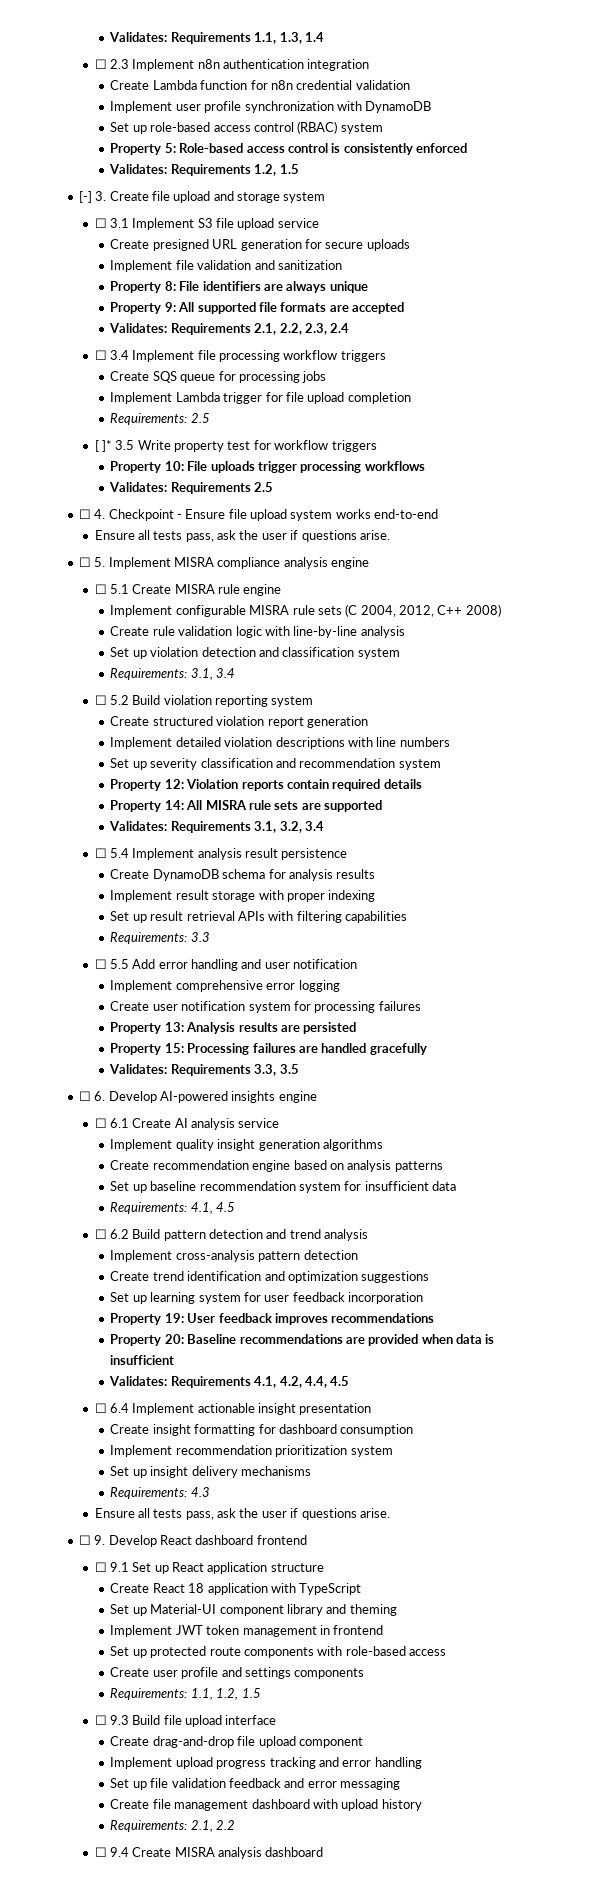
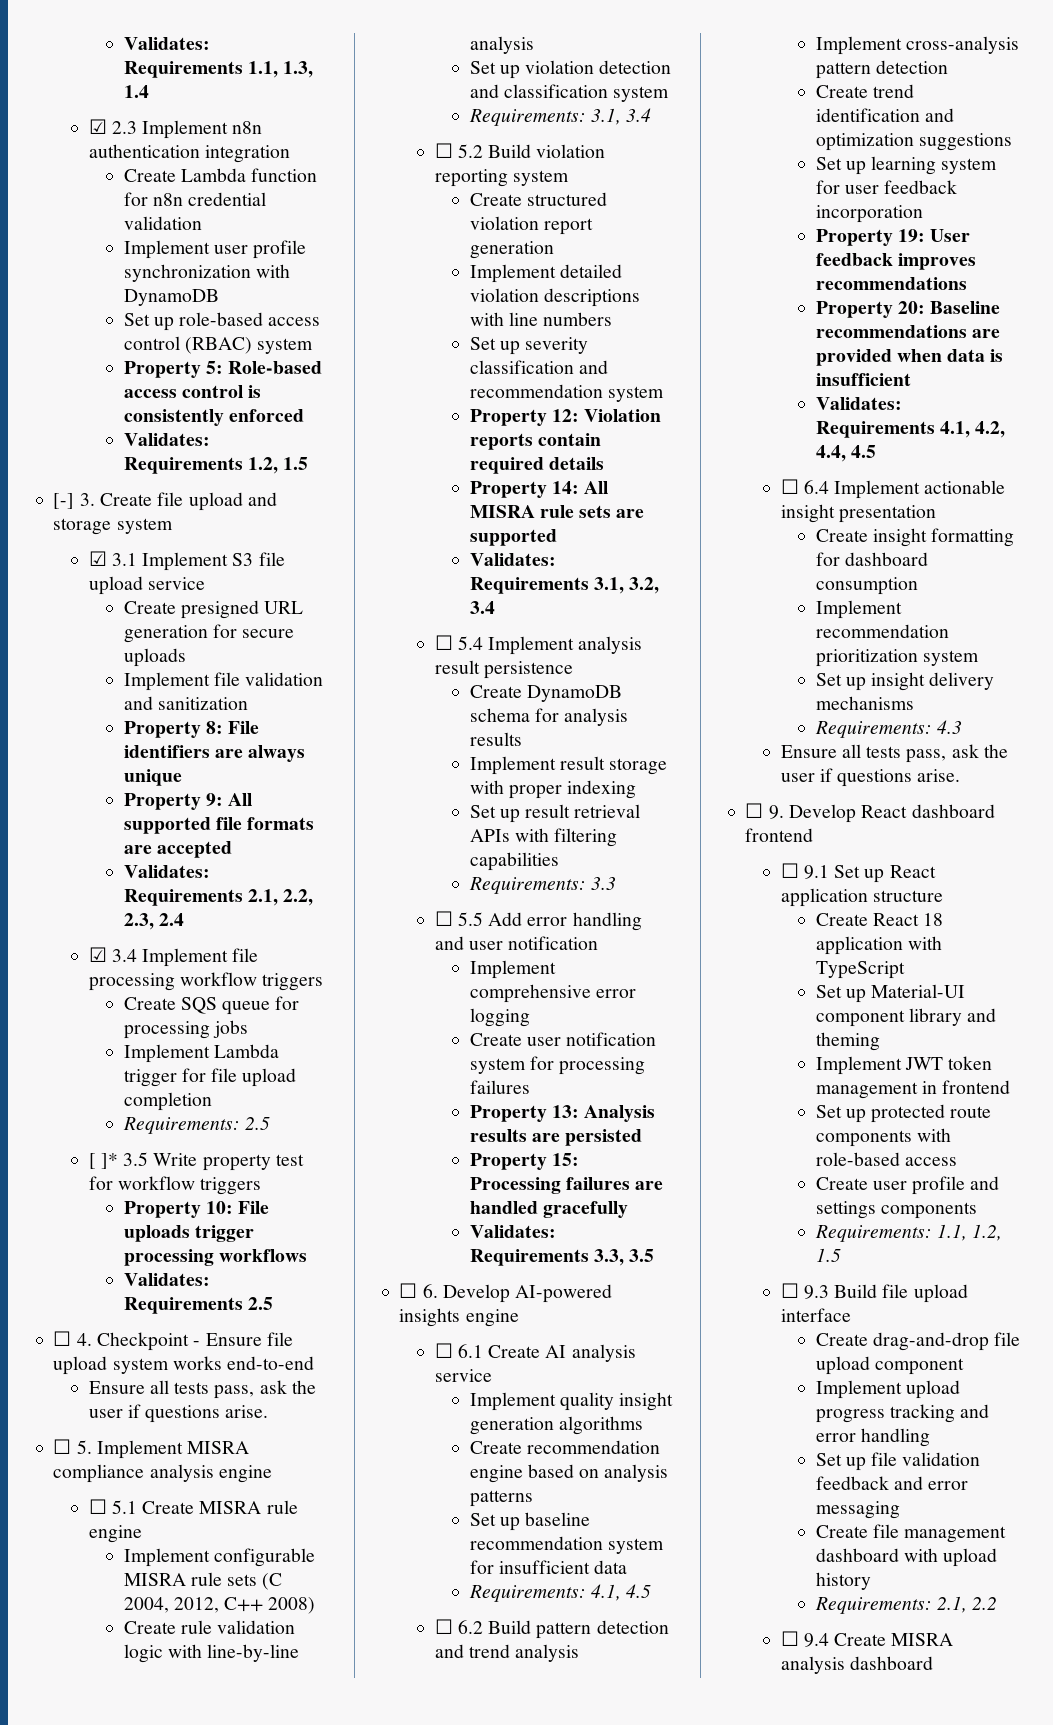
[94,59,107,69] ☐ -> [88,119,107,134] ☑
[94,218,107,228] ☐ -> [88,551,107,566] ☑
[94,350,107,360] ☐ -> [88,947,107,962] ☑

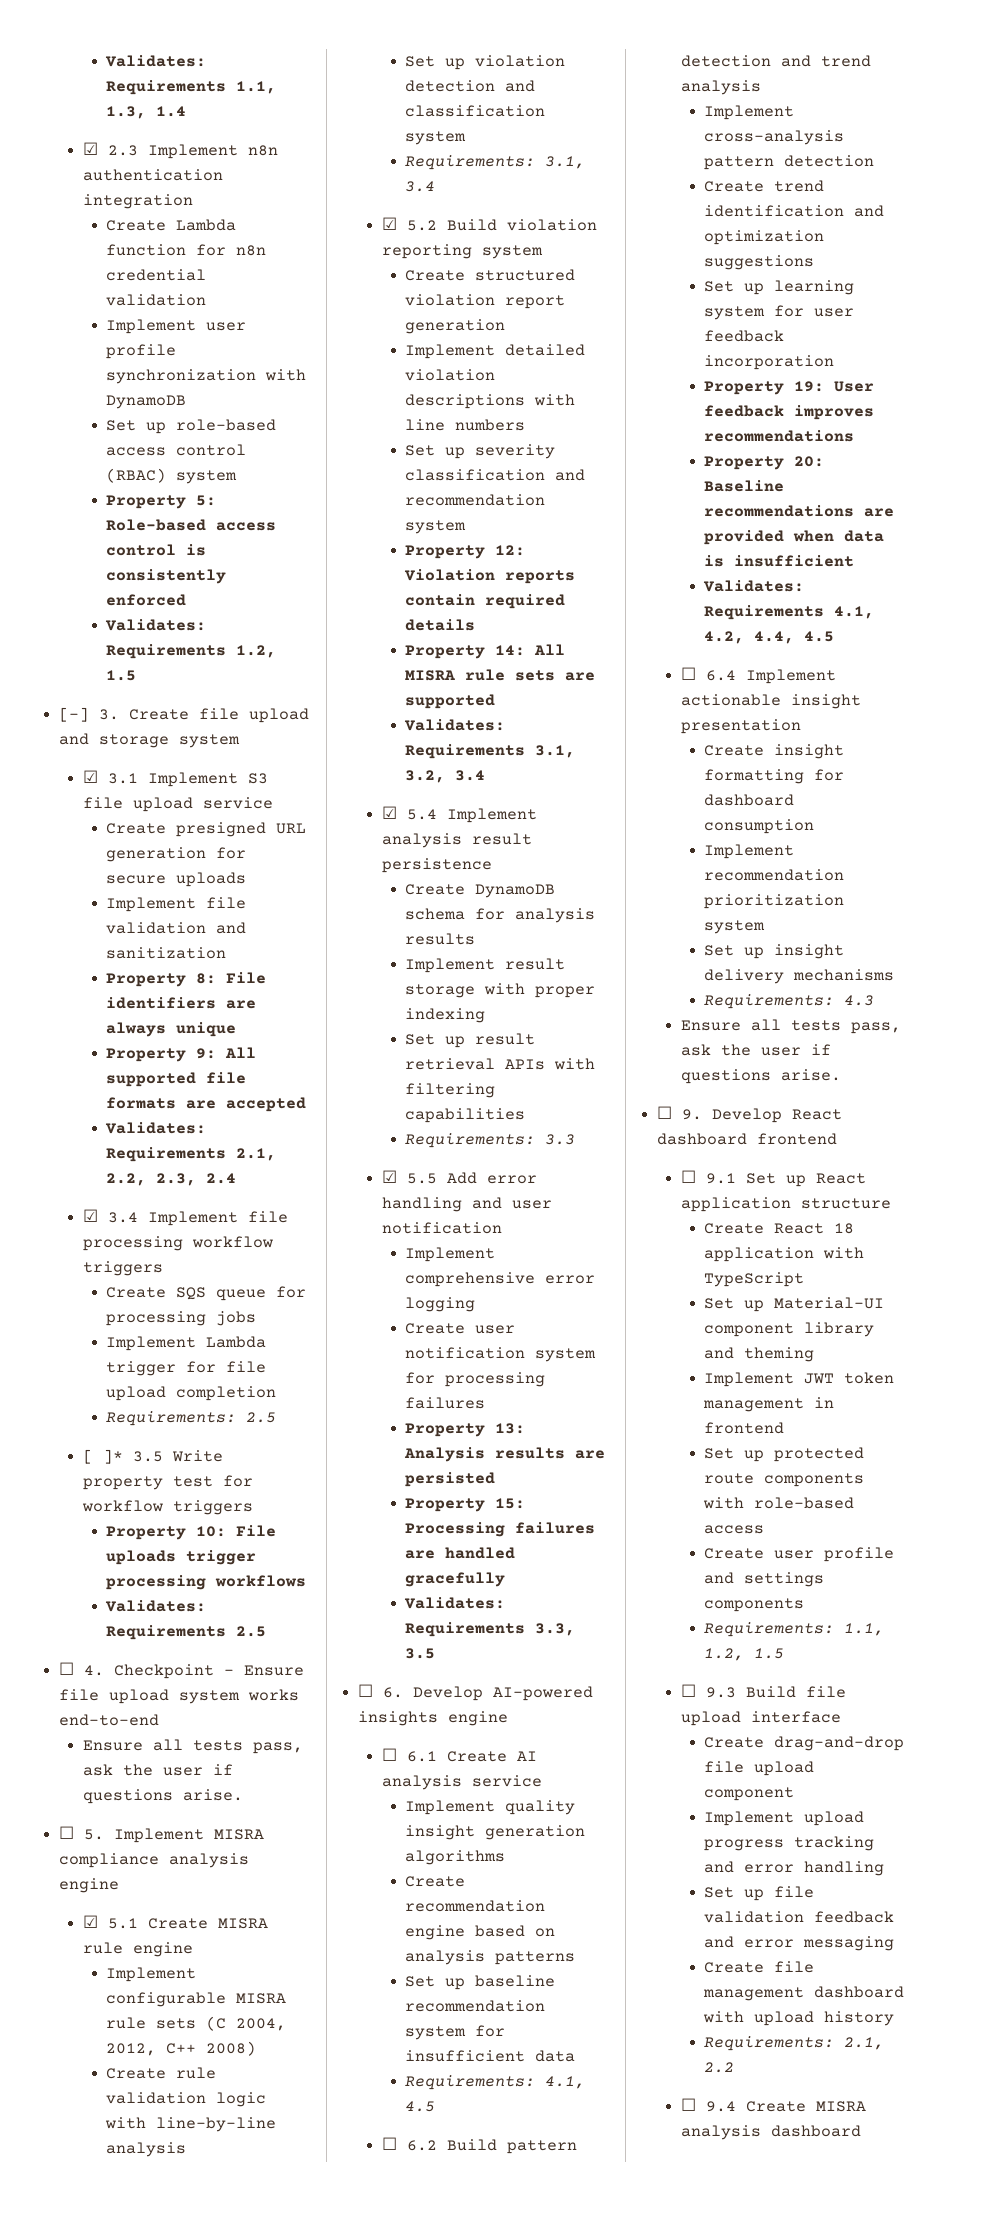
[88,1499,107,1514] ☐ -> [82,1915,98,1928] ☑
[434,143,453,158] ☐ -> [381,217,397,230] ☑
[434,635,453,650] ☐ -> [381,806,397,819] ☑
[434,911,453,926] ☐ -> [381,1170,397,1183] ☑

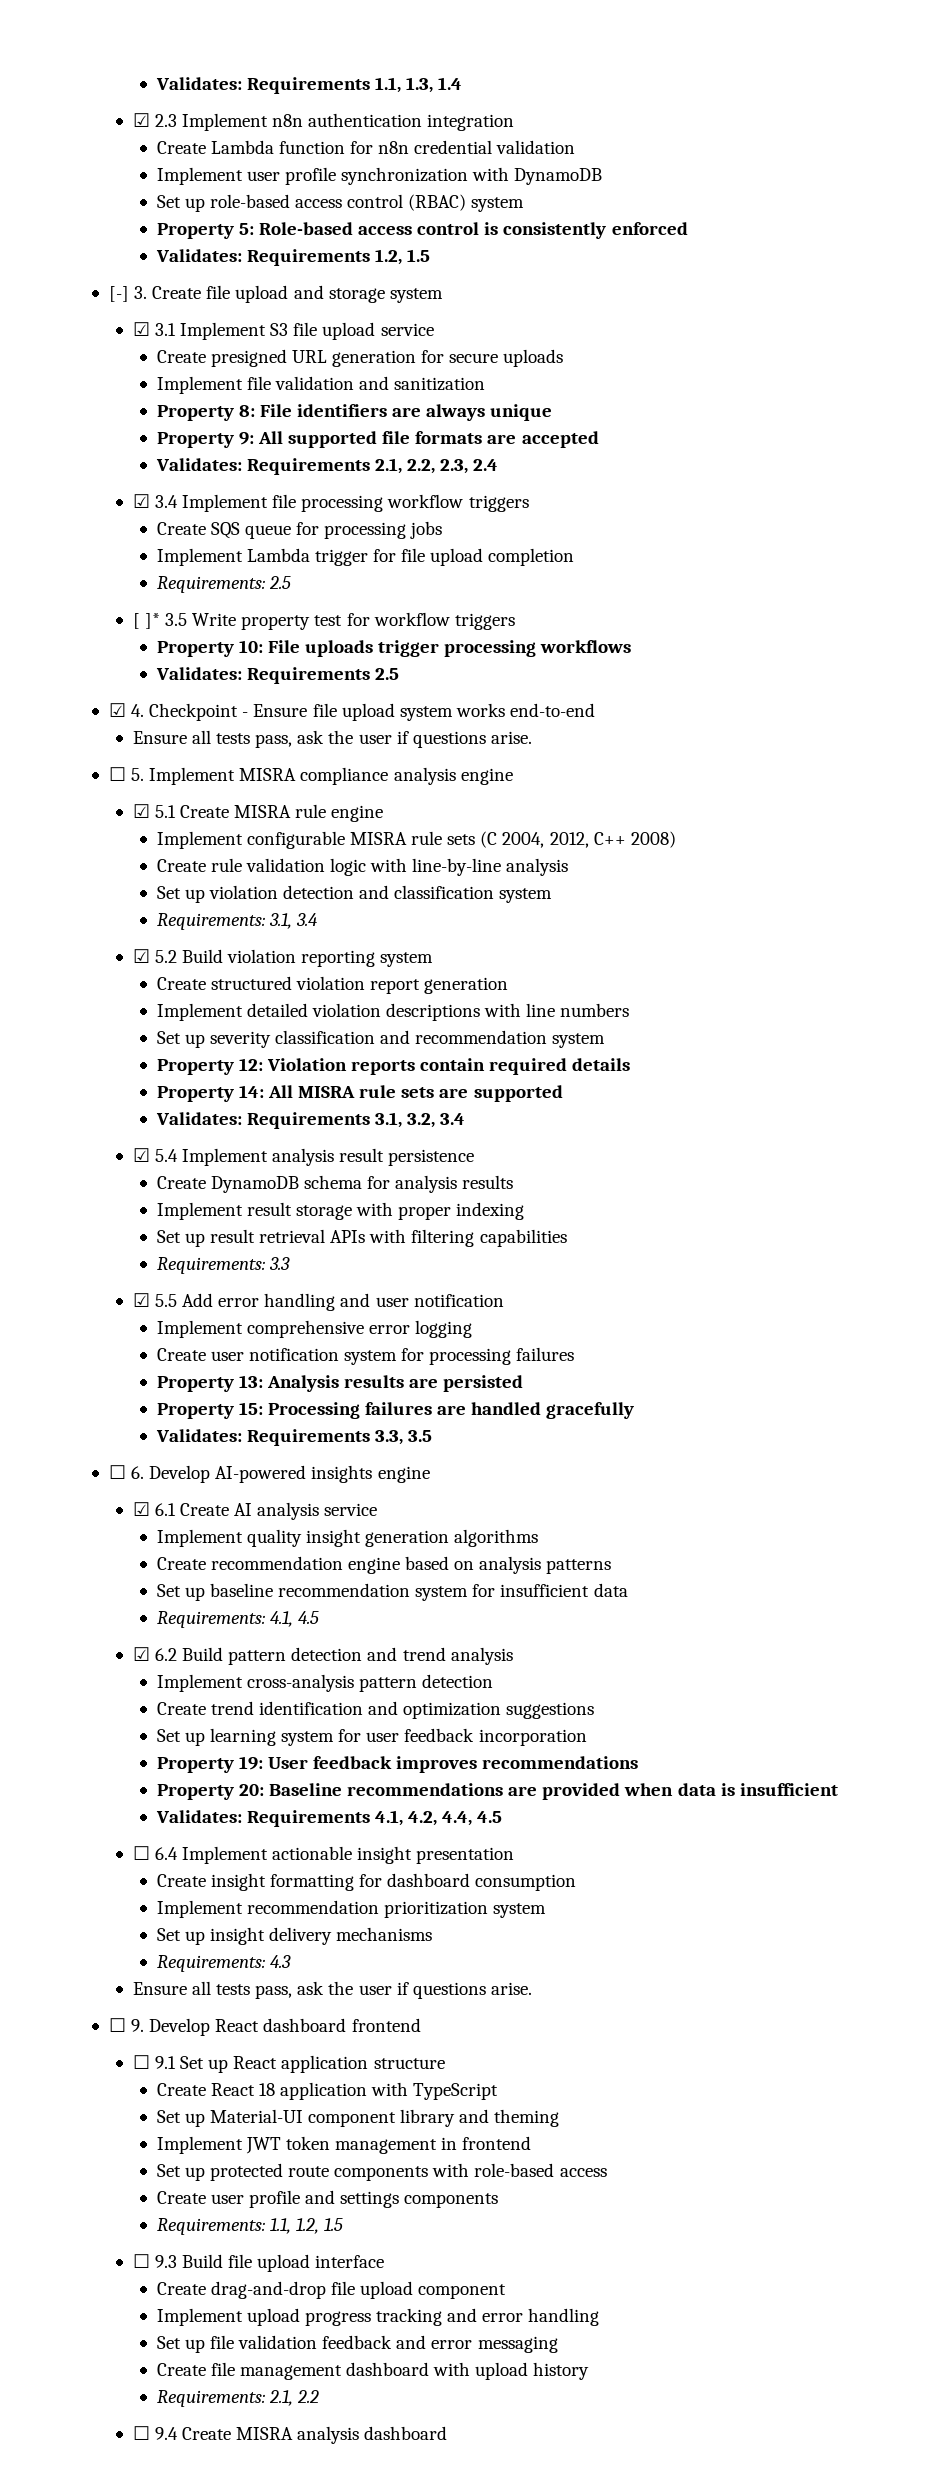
[59,1662,75,1675] ☐ -> [108,703,126,717] ☑
[381,1748,397,1761] ☐ -> [132,1502,150,1516] ☑
[381,2137,397,2150] ☐ -> [132,1647,150,1661] ☑

